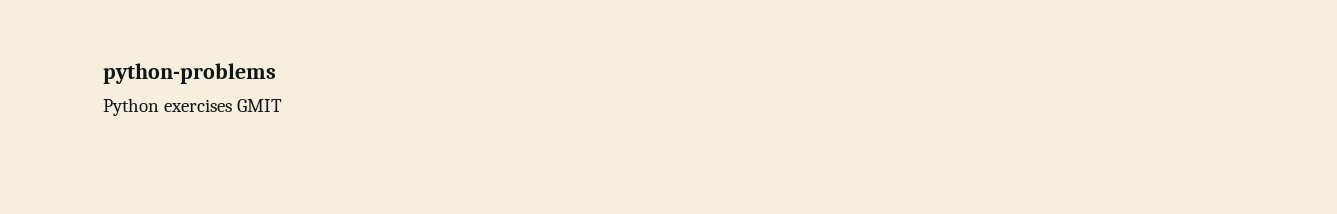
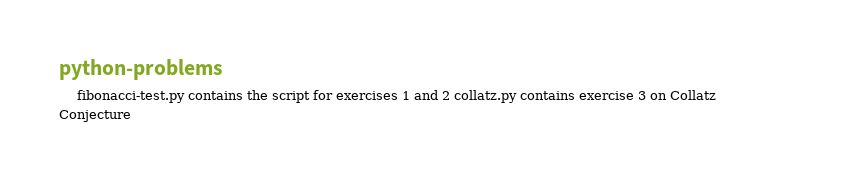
[103,98,283,116] Python exercises GMIT -> [76,90,716,103] [59,110,131,122] fibonacci-test.py contains the script for exercises 1 and 2 collatz.py contains exercise 3 on Collatz Conjecture

